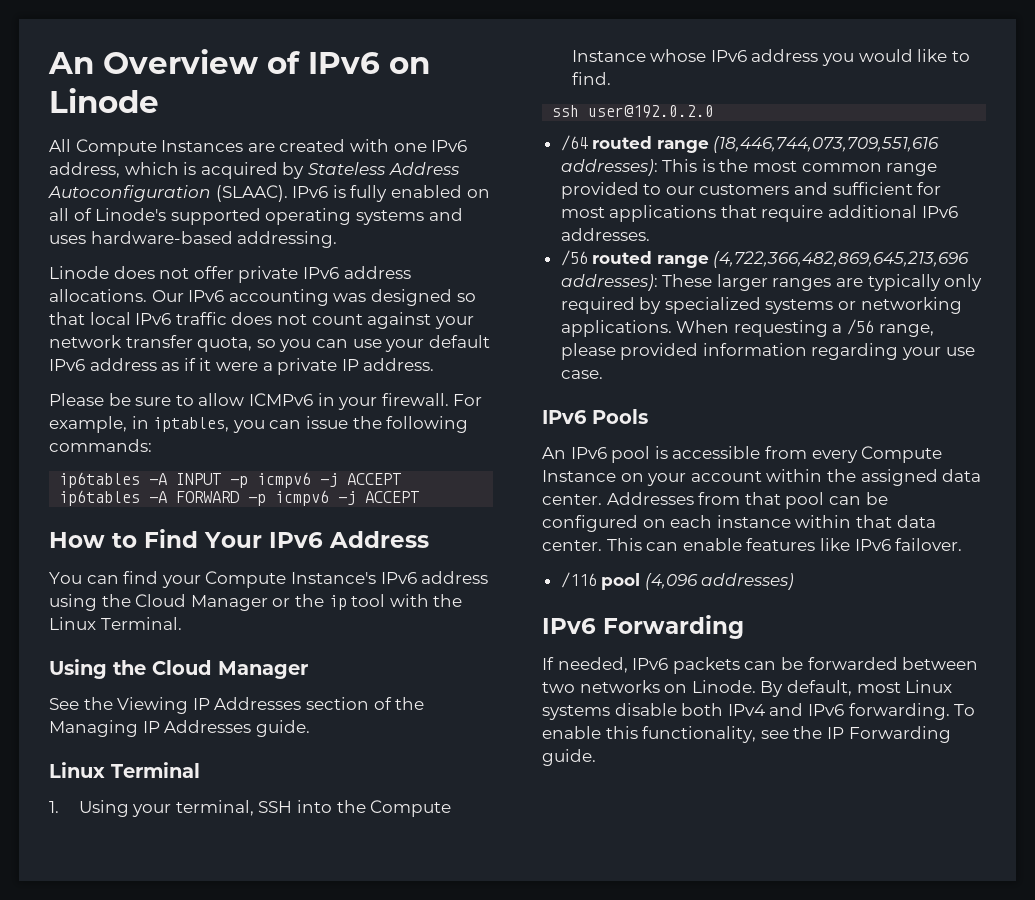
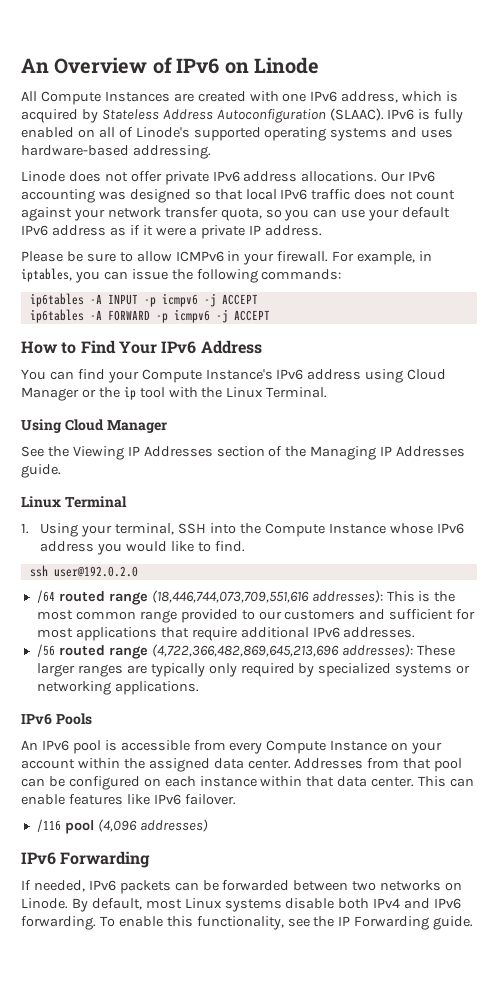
[101,594,131,607] the -> (404, 376) none
[113,660,146,675] the -> (62, 426) none
[676,319,934,337] [560,343,975,360] [560,370,603,379] When requesting a /56 range, please provided information regarding your use case. -> (199, 688) none

